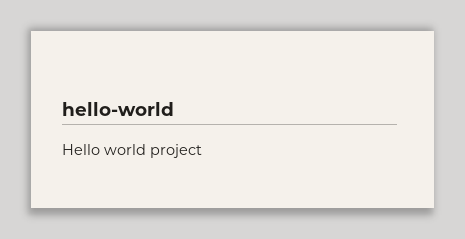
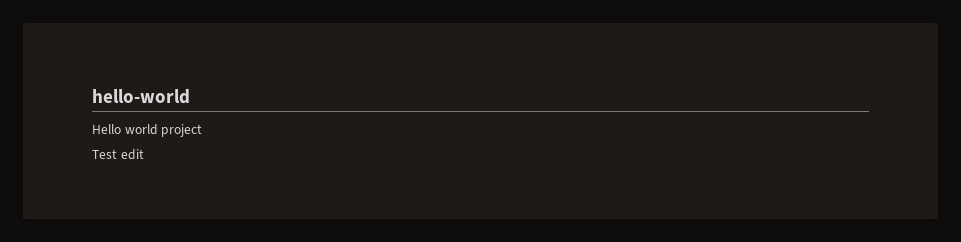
(202, 151) none -> [92,149,144,160] // Test edit

